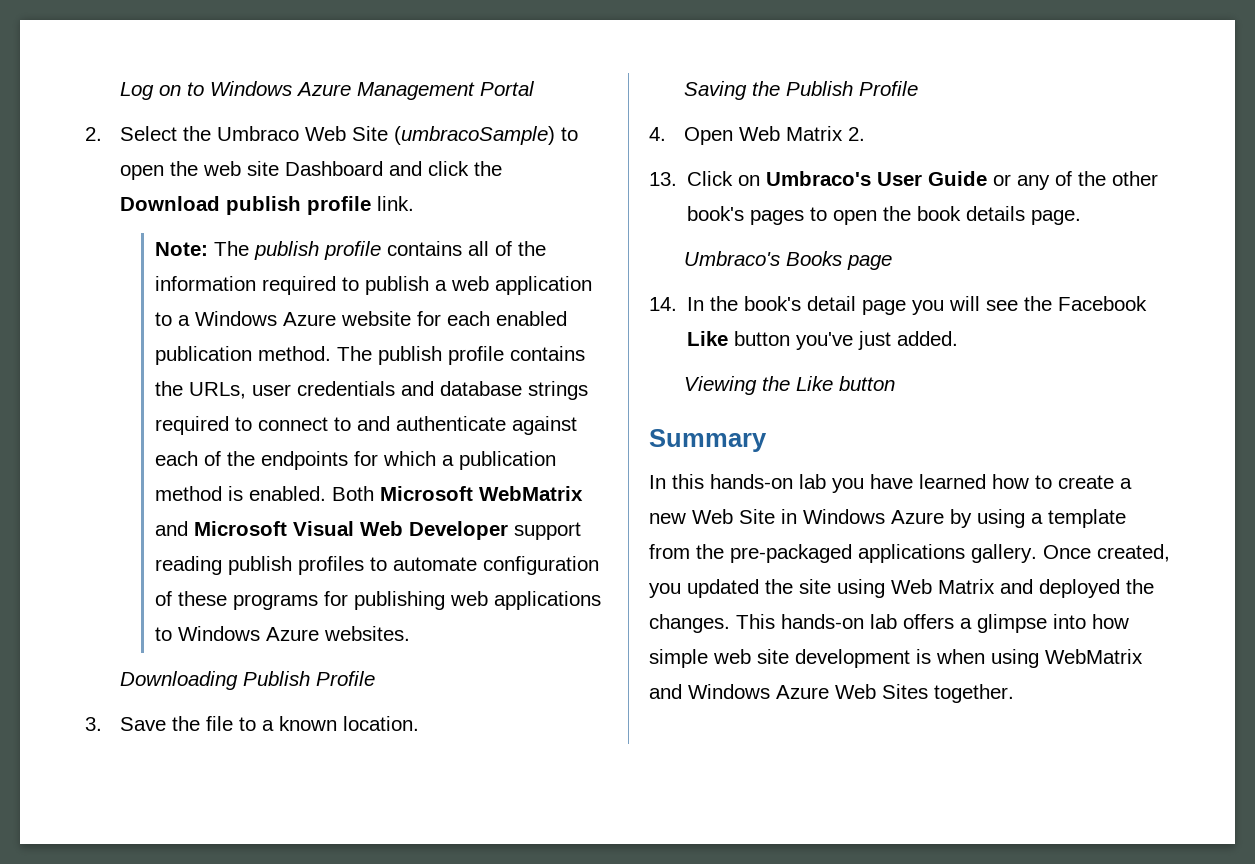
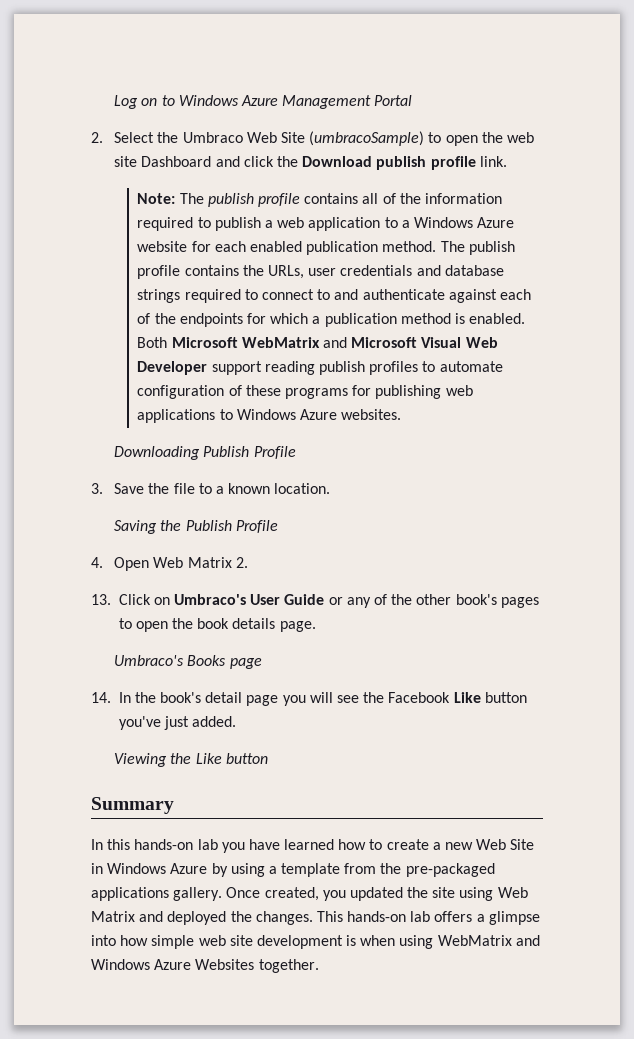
[835,684,928,699] Web Sites -> [195,959,255,970] Websites

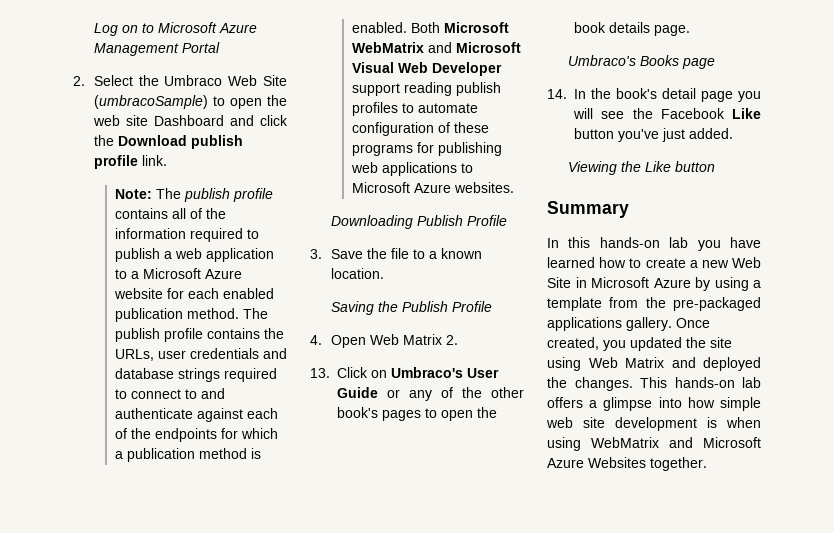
[178,95,239,106] Windows -> [157,22,217,33] Microsoft
[413,217,473,228] Windows -> [142,268,201,279] Microsoft
[236,409,296,420] Windows -> [351,182,410,193] Microsoft
[107,863,167,874] Windows -> [591,277,649,288] Microsoft
[91,959,150,970] Windows -> [703,437,761,448] Microsoft

